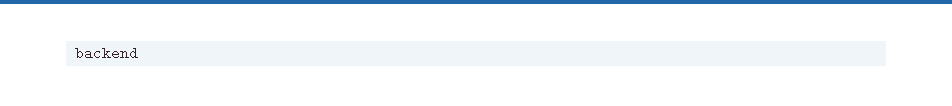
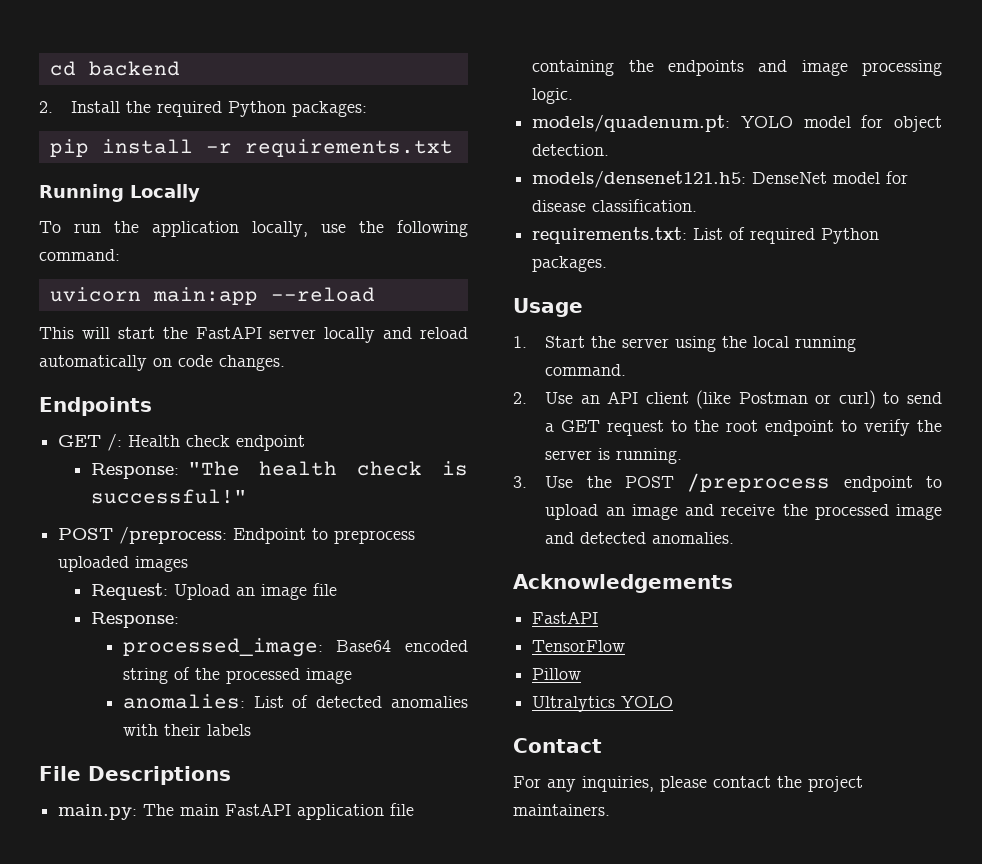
(75, 53) none -> [49,61,76,76] cd
(138, 53) none -> [39,101,368,117] [49,139,453,157] [39,184,200,202] [39,220,468,237] [39,249,120,261] [49,287,375,305] [39,326,468,343] [39,355,285,371] [39,397,152,416] [58,433,306,451] [90,461,468,479] [90,489,247,504] [58,526,416,544] [58,556,189,572] [90,583,337,600] [90,612,179,628] [122,638,468,657] [122,667,352,684] [122,694,468,709] [122,724,251,736] [39,766,231,785] [58,803,415,820] [532,60,942,76] [532,88,574,104] [532,114,942,132] [532,144,610,156] [532,170,909,188] [532,199,698,212] [532,227,880,244] [532,256,608,272] [513,298,583,317] [513,336,857,352] [545,364,627,376] [513,390,942,409] [545,419,942,436] [545,448,683,464] [513,473,942,492] [545,504,942,520] [545,532,735,544] [513,574,733,593] [532,611,599,624] [532,640,626,652] [532,668,582,680] [532,696,674,712] [513,738,602,753] [513,776,863,792] [513,804,610,816] // 2. Install the required Python packages: // pip install -r requirements.txt // Running Locally // To run the application locally, use the following command: // uvicorn main:app --reload // This will start the FastAPI server locally and reload automatically on code changes. // Endpoints // GET /: Health check endpoint // Response: "The health check is successful!" // POST /preprocess: Endpoint to preprocess uploaded images // Request: Upload an image file // Response: // processed_image: Base64 encoded string of the processed image // anomalies: List of detected anomalies with their labels // File Descriptions // main.py: The main FastAPI application file containing the endpoints and image processing logic. // models/quadenum.pt: YOLO model for object detection. // models/densenet121.h5: DenseNet model for disease classification. // requirements.txt: List of required Python packages. // Usage // 1. Start the server using the local running command. // 2. Use an API client (like Postman or curl) to send a GET request to the root endpoint to verify the server is running. // 3. Use the POST /preprocess endpoint to upload an image and receive the processed image and detected anomalies. // Acknowledgements // FastAPI // TensorFlow // Pillow // Ultralytics YOLO // Contact // For any inquiries, please contact the project maintainers.

